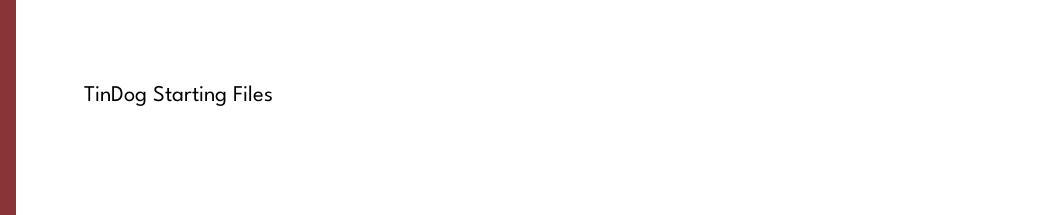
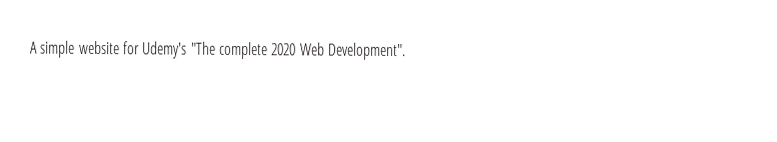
[84,85,274,106] TinDog Starting Files -> [30,40,406,61] A simple website for Udemy's "The complete 2020 Web Development".

